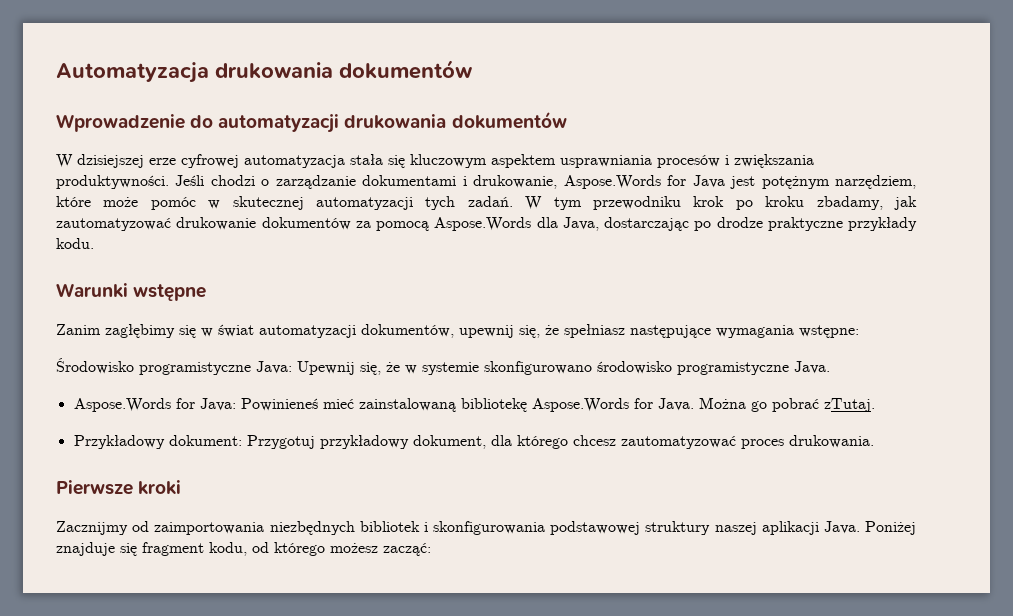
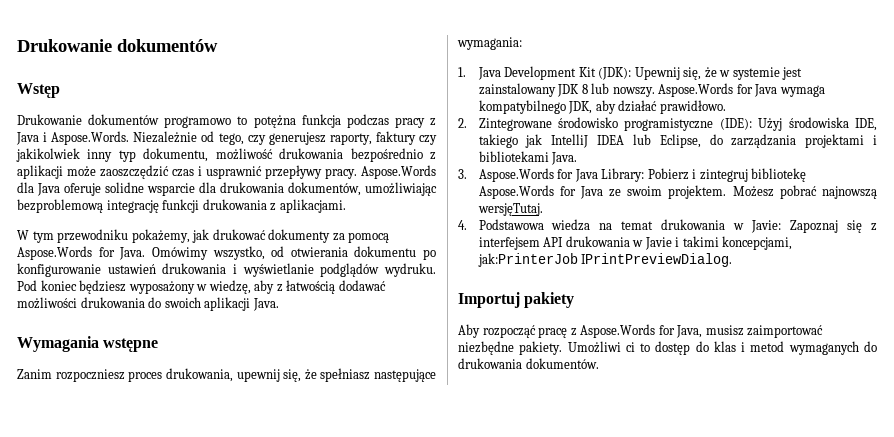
[56,60,473,83] [56,111,567,133] [56,154,814,168] [56,175,916,189] [56,196,917,210] [56,217,917,231] [56,238,94,249] [56,283,207,301] [56,324,454,338] Automatyzacja drukowania dokumentów // Wprowadzenie do automatyzacji drukowania dokumentów // W dzisiejszej erze cyfrowej automatyzacja stała się kluczowym aspektem usprawniania procesów i zwiększania produktywności. Jeśli chodzi o zarządzanie dokumentami i drukowanie, Aspose.Words for Java jest potężnym narzędziem, które może pomóc w skutecznej automatyzacji tych zadań. W tym przewodniku krok po kroku zbadamy, jak zautomatyzować drukowanie dokumentów za pomocą Aspose.Words dla Java, dostarczając po drodze praktyczne przykłady kodu. // Warunki wstępne // Zanim zagłębimy się w świat automatyzacji dokumentów, -> [17,39,218,52] [17,83,60,98] [17,114,436,128] [16,131,437,145] [16,148,436,162] [17,165,436,179] [17,182,437,196] [17,199,346,213] [17,229,390,243] [17,246,436,260] [17,263,436,277] [17,280,386,294] [17,297,279,311] [17,336,159,352] [17,368,233,382] Drukowanie dokumentów // Wstęp // Drukowanie dokumentów programowo to potężna funkcja podczas pracy z Java i Aspose.Words. Niezależnie od tego, czy generujesz raporty, faktury czy jakikolwiek inny typ dokumentu, możliwość drukowania bezpośrednio z aplikacji może zaoszczędzić czas i usprawnić przepływy pracy. Aspose.Words dla Java oferuje solidne wsparcie dla drukowania dokumentów, umożliwiając bezproblemową integrację funkcji drukowania z aplikacjami. // W tym przewodniku pokażemy, jak drukować dokumenty za pomocą Aspose.Words for Java. Omówimy wszystko, od otwierania dokumentu po konfigurowanie ustawień drukowania i wyświetlanie podglądów wydruku. Pod koniec będziesz wyposażony w wiedzę, aby z łatwością dodawać możliwości drukowania do swoich aplikacji Java. // Wymagania wstępne // Zanim rozpoczniesz proces drukowania,
[716,325,859,338] [56,358,292,375] wymagania wstępne: // Środowisko programistyczne Java: -> [457,37,522,50] [458,66,632,80] wymagania: // 1. Java Development Kit (JDK):
[484,361,830,375] [73,397,875,412] [73,435,874,449] [56,480,182,495] [56,521,916,535] [56,542,431,556] skonfigurowano środowisko programistyczne Java. // Aspose.Words for Java: Powinieneś mieć zainstalowaną bibliotekę Aspose.Words for Java. Można go pobrać zTutaj. // Przykładowy dokument: Przygotuj przykładowy dokument, dla którego chcesz zautomatyzować proces drukowania. // Pierwsze kroki // Zacznijmy od zaimportowania niezbędnych bibliotek i skonfigurowania podstawowej struktury naszej aplikacji Java. Poniżej znajduje się fragment kodu, od którego możesz zacząć: -> [782,67,803,80] [478,83,825,97] [478,100,726,114] [458,117,877,131] [478,134,877,148] [478,151,578,165] [458,168,807,182] [478,185,877,199] [477,203,543,216] [458,219,877,233] [478,236,793,250] [477,253,733,267] [458,292,575,308] [458,324,824,338] [458,341,877,355] [458,358,599,369] jest zainstalowany JDK 8 lub nowszy. Aspose.Words for Java wymaga kompatybilnego JDK, aby działać prawidłowo. // 2. Zintegrowane środowisko programistyczne (IDE): Użyj środowiska IDE, takiego jak IntelliJ IDEA lub Eclipse, do zarządzania projektami i bibliotekami Java. // 3. Aspose.Words for Java Library: Pobierz i zintegruj bibliotekę Aspose.Words for Java ze swoim projektem. Możesz pobrać najnowszą wersjęTutaj. // 4. Podstawowa wiedza na temat drukowania w Javie: Zapoznaj się z interfejsem API drukowania w Javie i takimi koncepcjami, jak:PrinterJob IPrintPreviewDialog. // Importuj pakiety // Aby rozpocząć pracę z Aspose.Words for Java, musisz zaimportować niezbędne pakiety. Umożliwi ci to dostęp do klas i metod wymaganych do drukowania dokumentów.

